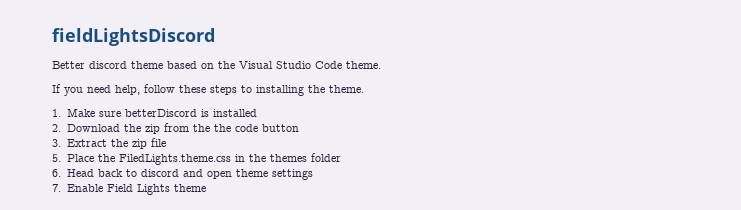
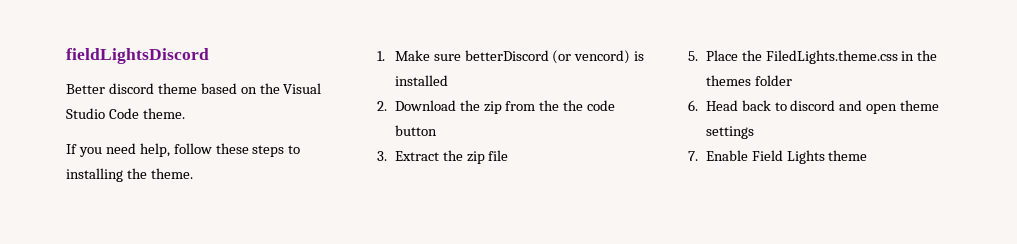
(197, 113) none -> [552,50,631,64] (or vencord)

